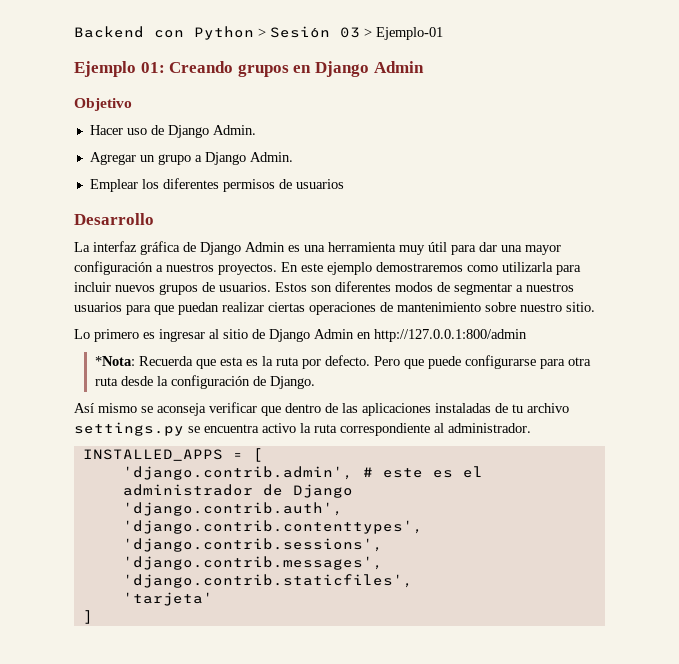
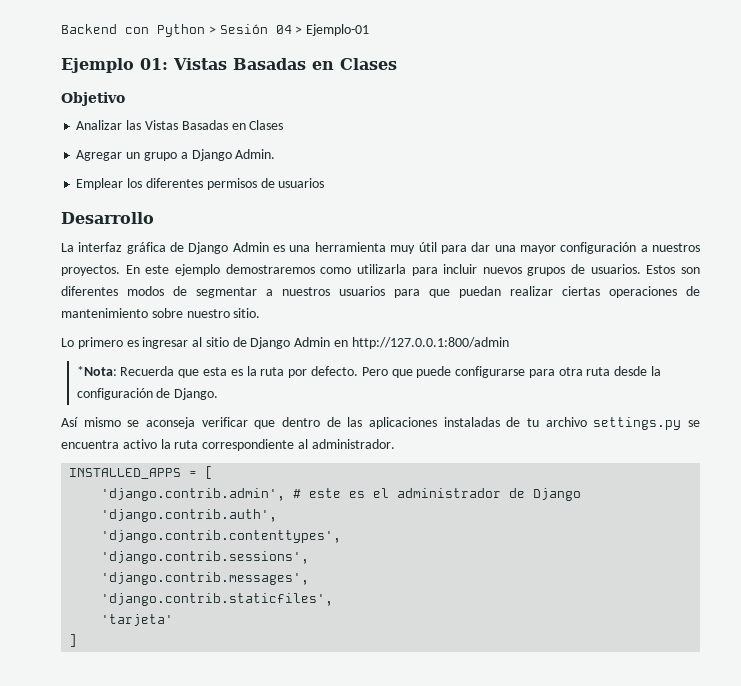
[340,27,360,38] 03 -> [275,25,292,34] 04
[169,61,424,77] [74,98,132,111] [89,125,256,138] Creando grupos en Django Admin // Objetivo // Hacer uso de Django Admin. -> [173,58,397,70] [61,92,125,106] [76,120,284,130] Vistas Basadas en Clases // Objetivo // Analizar las Vistas Basadas en Clases

